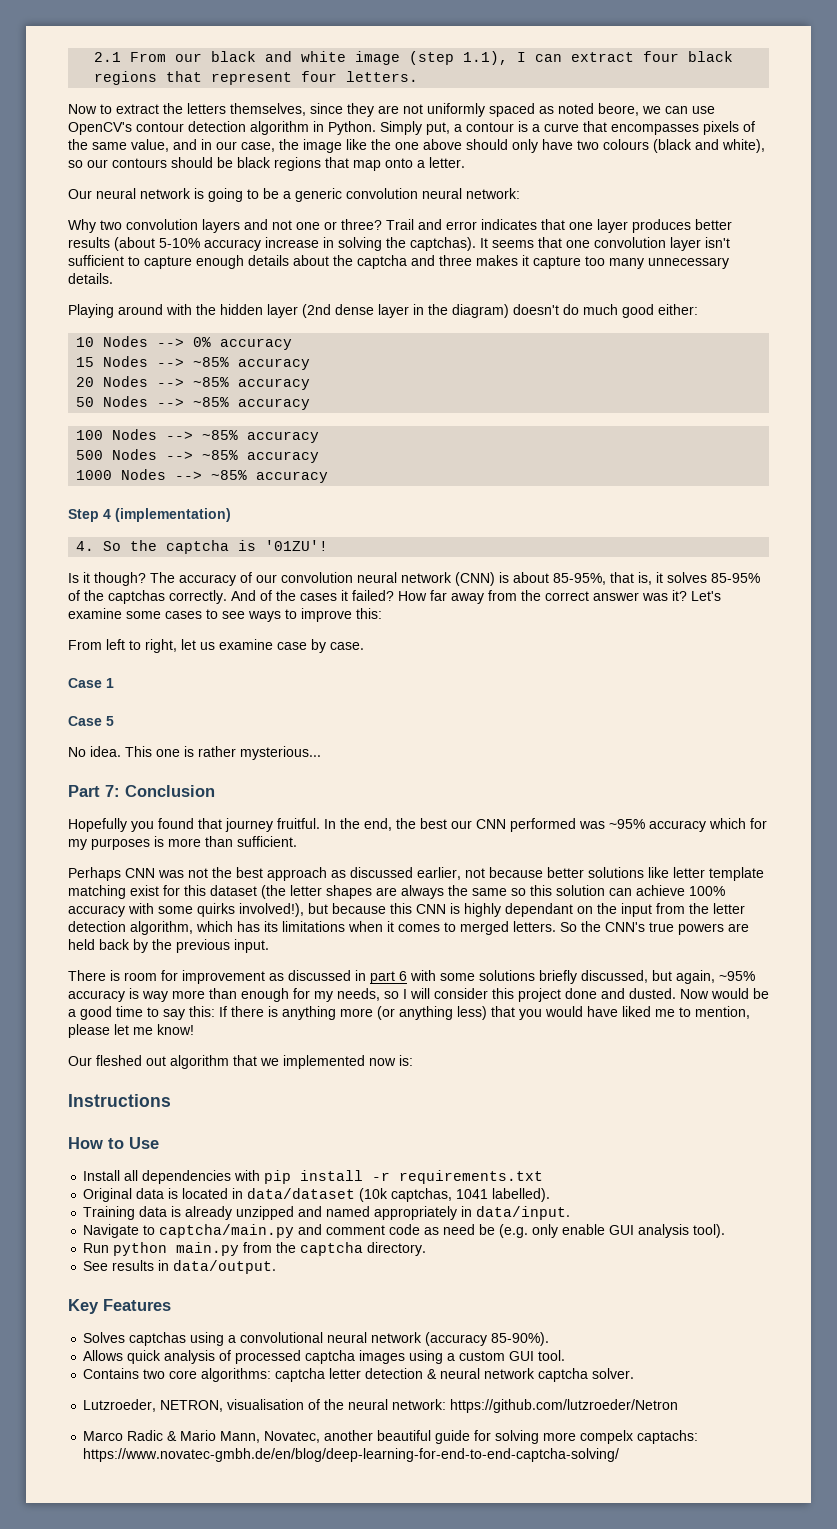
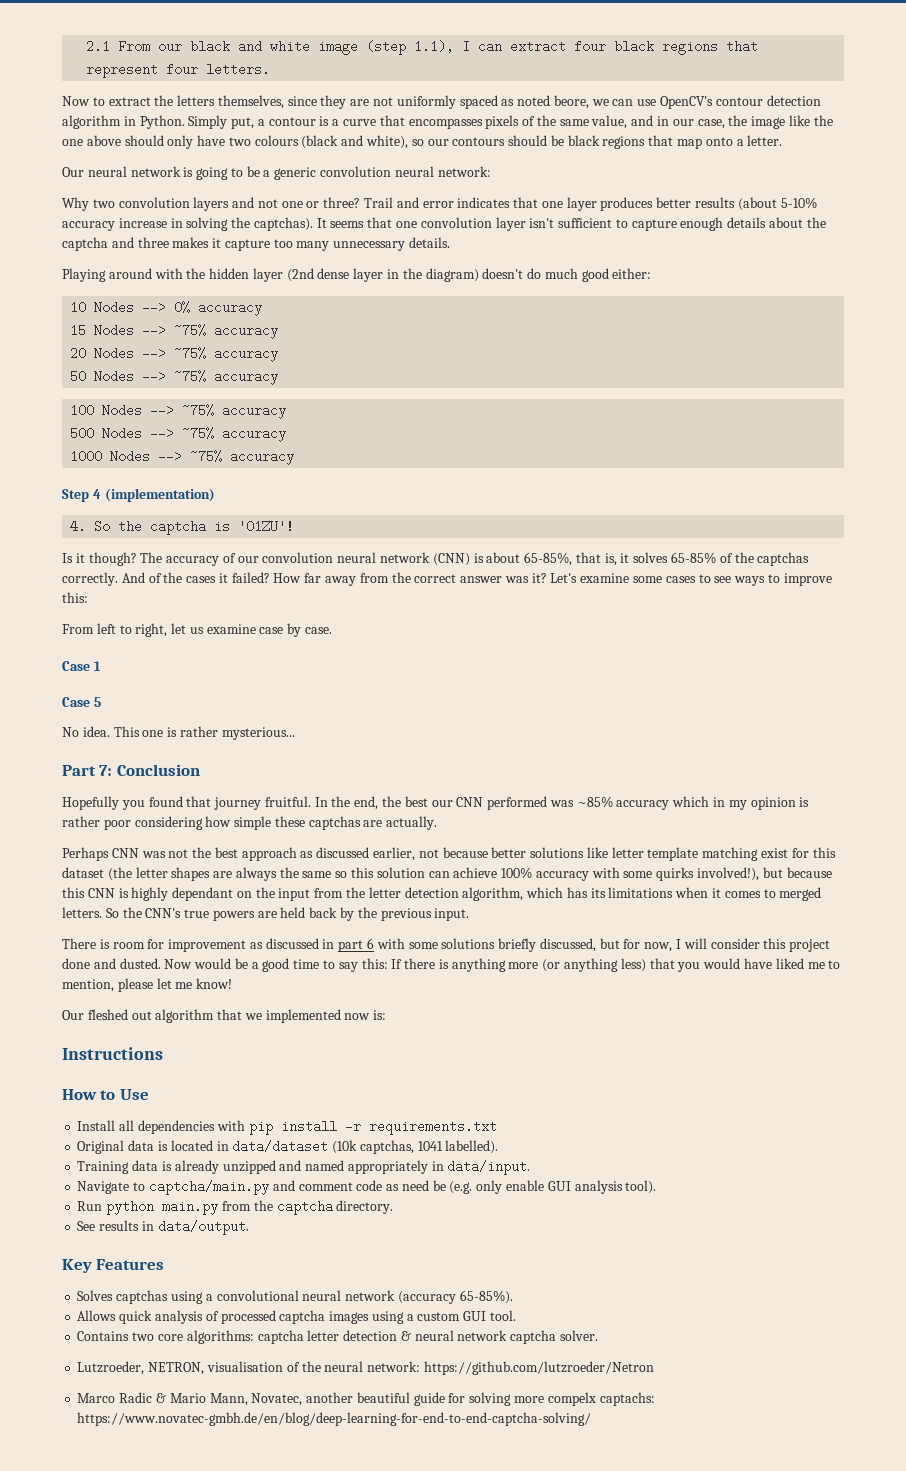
[193,357,230,367] ~85% -> [174,324,207,337] ~75%
[193,377,230,387] ~85% -> [174,347,207,360] ~75%
[193,397,230,407] ~85% -> [174,370,207,383] ~75%
[202,430,239,440] ~85% -> [182,404,215,417] ~75%
[202,450,239,460] ~85% -> [182,427,215,440] ~75%
[211,470,248,480] ~85% -> [190,450,223,463] ~75%
[553,573,606,585] 85-95%, -> [524,552,573,566] 65-85%,
[711,573,760,583] 85-95% -> [671,552,717,564] 65-85%
[609,819,645,829] ~95% -> [576,796,613,808] ~85%
[750,818,767,829] [68,836,297,850] for my purposes is more than sufficient. -> [713,797,810,810] [62,816,438,830] in my opinion is rather poor considering how simple these captchas are actually.
[676,970,755,984] [68,988,399,1002] again, ~95% accuracy is way more than enough for my needs, so -> [623,939,673,952] for now,
[491,1332,550,1346] 85-90%). -> [459,1290,513,1304] 65-85%).

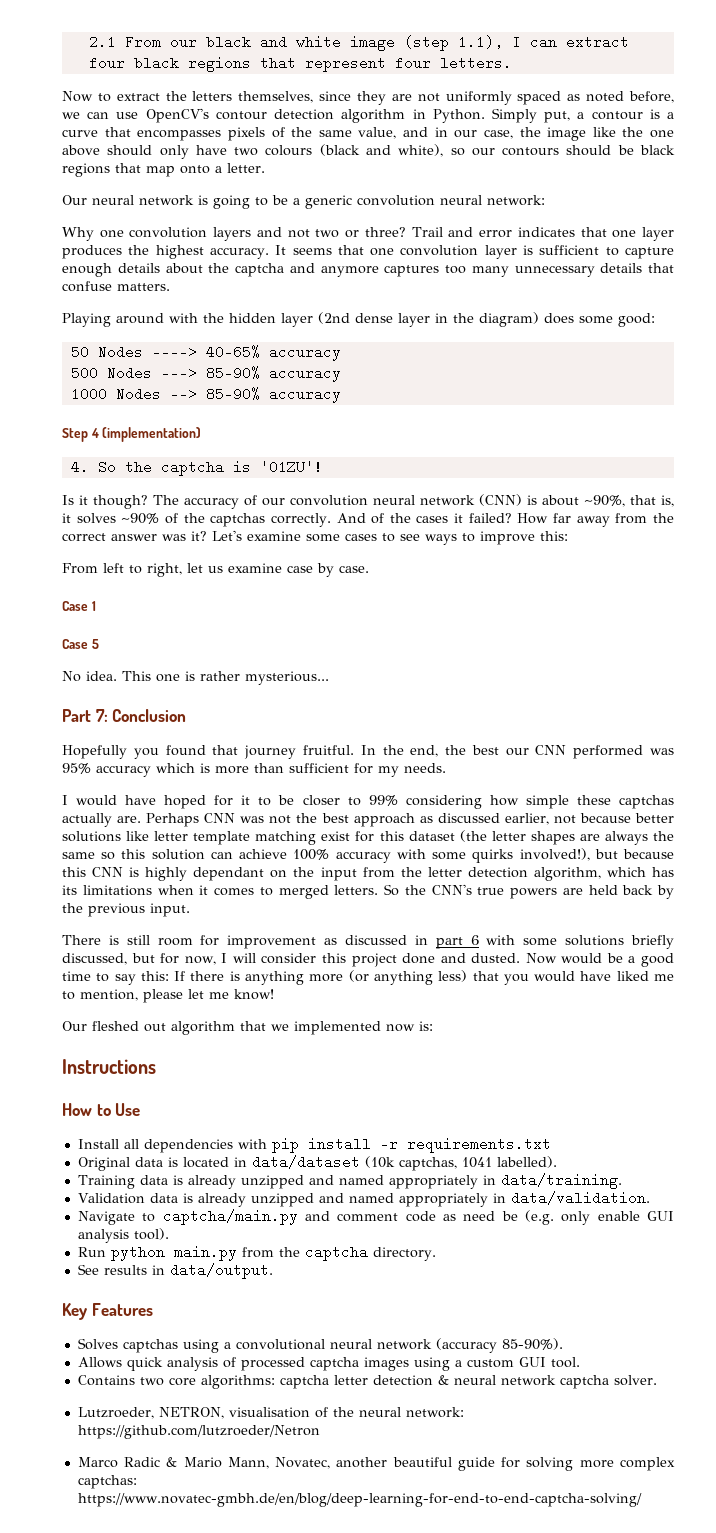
[553,95,589,109] beore, -> [628,91,674,103] before,
[92,199,115,208] two -> [99,230,124,238] one
[281,201,303,208] one -> [315,229,340,238] two
[656,197,817,211] [62,217,313,231] better results (about 5-10% accuracy increase in solving the captchas). -> [128,245,269,259] the highest accuracy.
[529,218,555,228] isn't -> [523,245,534,255] is
[137,237,451,251] three makes it capture too many unnecessary details. -> [320,263,674,277] [62,281,170,292] anymore captures too many unnecessary details that confuse matters.
[482,268,652,282] [70,301,263,316] [70,324,279,339] [70,347,279,362] [70,370,279,385] [70,404,215,417] doesn't do much good either: // 10 Nodes --> 0% accuracy // 15 Nodes --> ~75% accuracy // 20 Nodes --> ~75% accuracy // 50 Nodes --> ~75% accuracy // 100 Nodes --> ~75% -> [544,313,655,327] [70,345,260,359] does some good: // 50 Nodes ----> 40-65%
[150,427,215,440] --> ~75% -> [160,366,260,380] ---> 85-90%
[190,450,223,463] ~75% -> [205,387,260,401] 85-90%
[524,552,573,566] 65-85%, -> [584,495,625,507] ~90%,
[671,552,717,564] 65-85% -> [121,513,160,524] ~90%
[576,796,613,808] ~85% -> [62,763,91,774] 95%
[713,797,810,810] [62,816,131,830] in my opinion is rather poor -> [200,763,446,777] [62,795,398,809] is more than sufficient for my needs. // I would have hoped for it to be closer to 99%
[363,816,438,830] are actually. // -> [62,813,142,827] actually are.
(110, 944) none -> [126,935,150,945] still
[447,1160,531,1175] data/input. -> [500,1173,622,1189] [77,1191,650,1207] data/training. // Validation data is already unzipped and named appropriately in data/validation.
[459,1290,513,1304] 65-85%). -> [501,1338,563,1350] 85-90%).
[547,1392,655,1406] compelx captachs: -> [620,1457,675,1471] [77,1475,137,1489] complex captchas:

